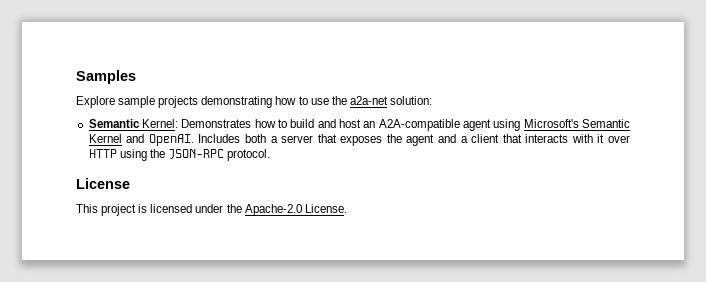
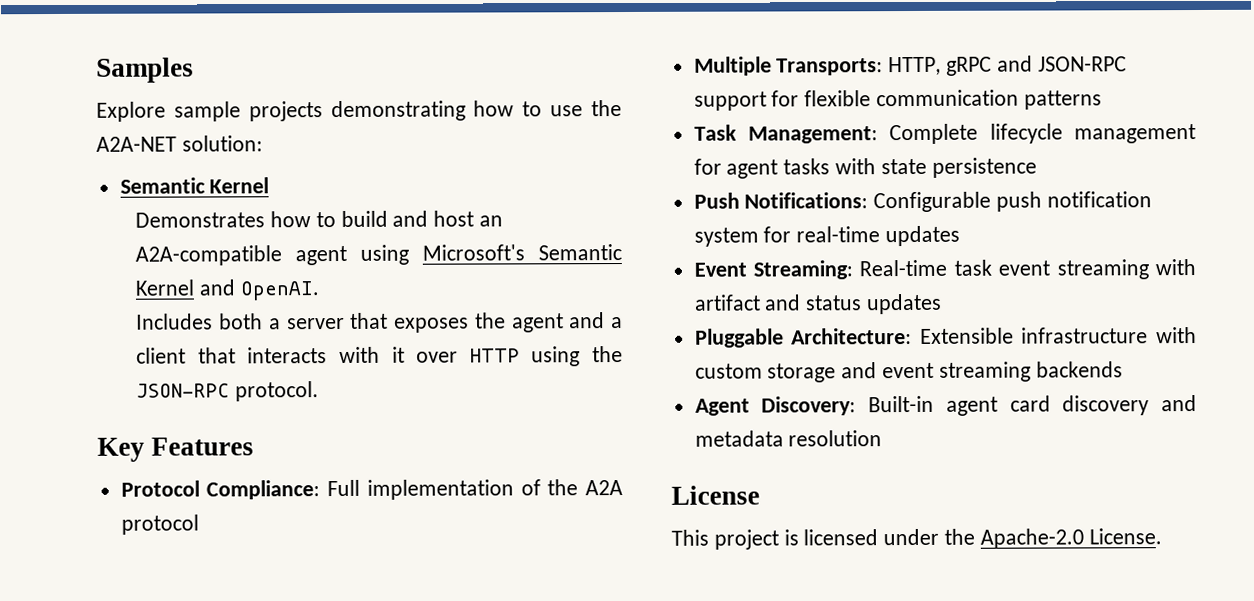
[349,96,388,105] a2a-net -> [96,136,177,152] A2A-NET
[141,119,178,128] Kernel: -> [209,177,270,194] Kernel //
(194, 140) none -> (319, 291) //
(271, 155) none -> [97,437,255,462] [120,479,624,500] [120,514,199,535] [693,55,1127,76] [693,89,1102,111] [693,123,1196,145] [693,157,1037,179] [693,191,1152,213] [693,225,961,247] [693,259,1196,280] [693,293,943,315] [694,327,1197,348] [694,361,1123,383] [694,395,1197,416] [694,430,883,447] // Key Features // Protocol Compliance: Full implementation of the A2A protocol // Multiple Transports: HTTP, gRPC and JSON-RPC support for flexible communication patterns // Task Management: Complete lifecycle management for agent tasks with state persistence // Push Notifications: Configurable push notification system for real-time updates // Event Streaming: Real-time task event streaming with artifact and status updates // Pluggable Architecture: Extensible infrastructure with custom storage and event streaming backends // Agent Discovery: Built-in agent card discovery and metadata resolution

